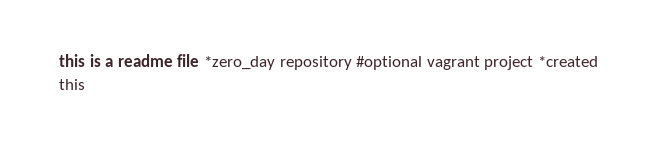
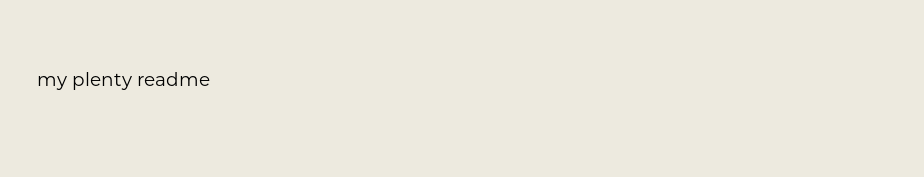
[59,54,598,70] [59,79,85,90] this is a readme file *zero_day repository #optional vagrant project *created this -> [37,72,210,90] my plenty readme

